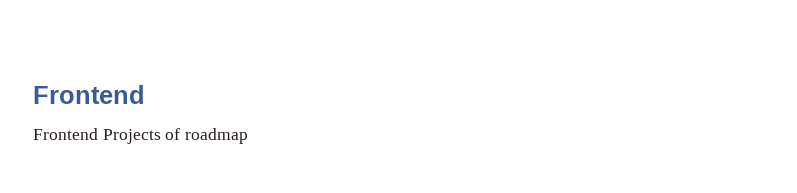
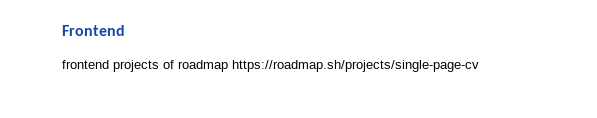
[33,128,161,144] Frontend Projects -> [62,60,159,72] frontend projects
(249, 136) none -> [232,60,479,72] https://roadmap.sh/projects/single-page-cv

